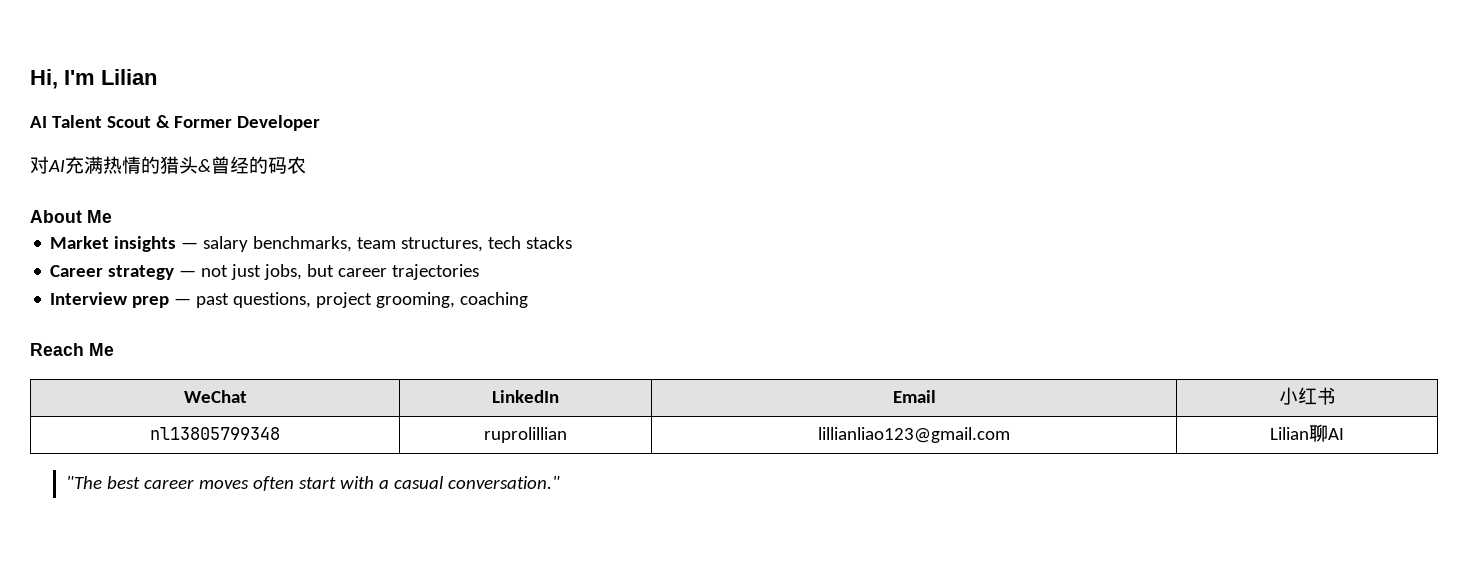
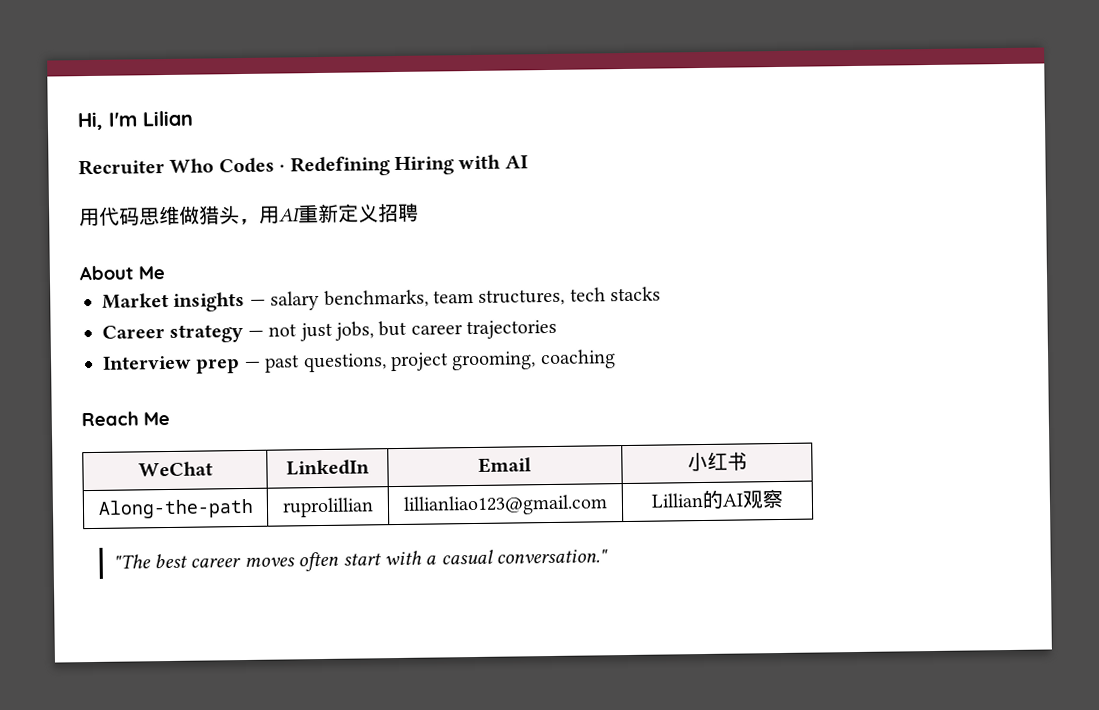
[30,115,320,131] [30,156,306,174] AI Talent Scout & Former Developer // 对AI充满热情的猎头&曾经的码农 -> [78,154,528,177] [79,202,419,227] Recruiter Who Codes · Redefining Hiring with AI // 用代码思维做猎头，用AI重新定义招聘
[150,427,280,440] nl13805799348 -> [97,498,254,519] Along-the-path
[1270,424,1344,442] Lilian聊AI -> [651,488,784,510] Lillian的AI观察

